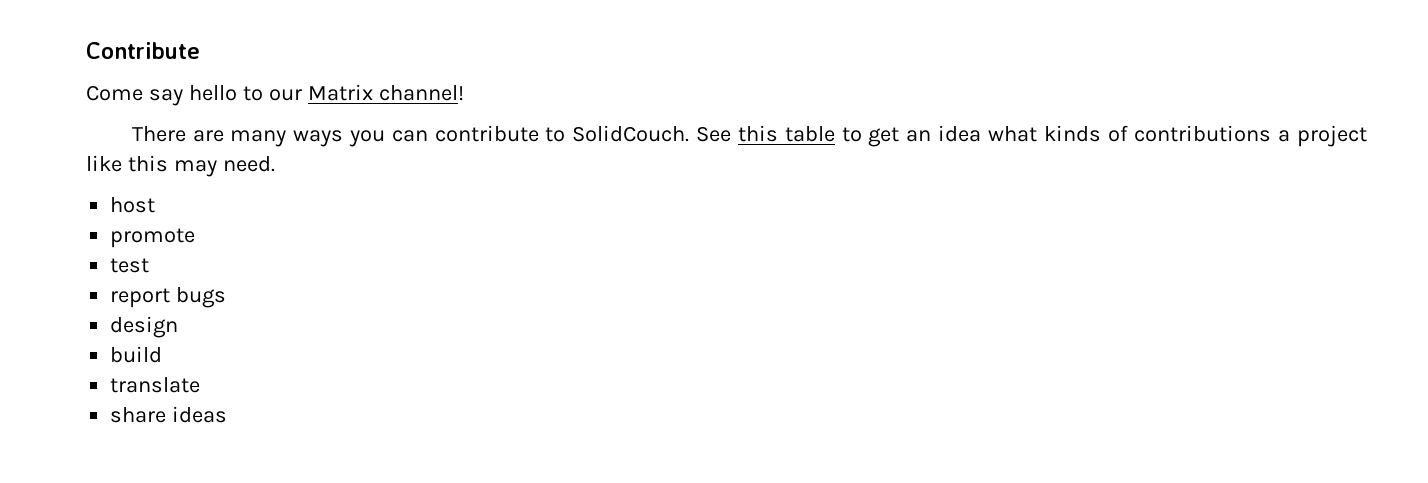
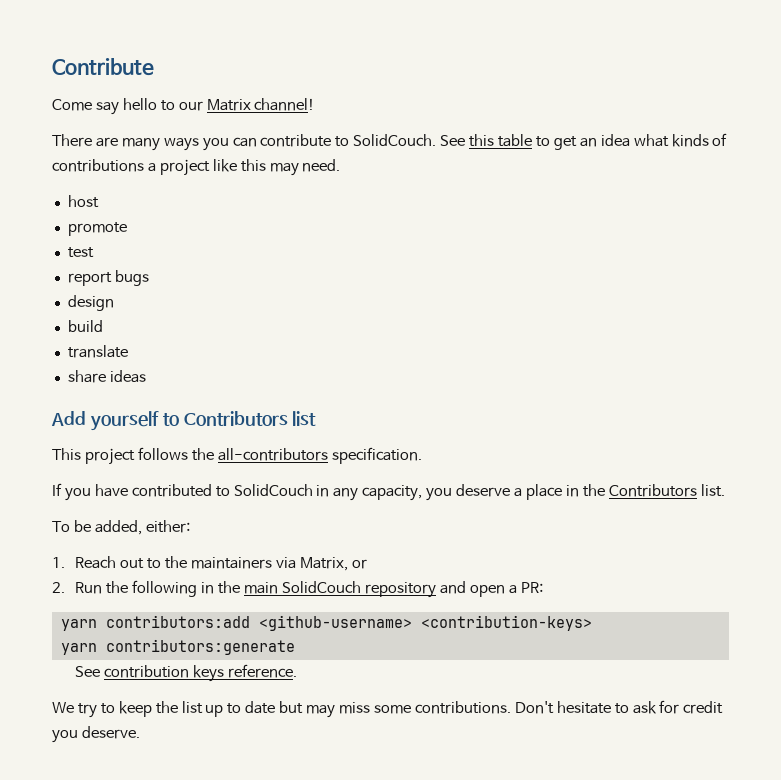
(228, 414) none -> [51,411,317,431] [52,447,422,465] [52,483,725,501] [52,520,190,535] [52,556,367,571] [52,580,543,598] [60,615,592,631] [60,639,295,655] [75,664,298,682] [52,700,724,718] [52,726,140,743] // Add yourself to Contributors list // This project follows the all-contributors specification. // If you have contributed to SolidCouch in any capacity, you deserve a place in the Contributors list. // To be added, either: // 1. Reach out to the maintainers via Matrix, or // 2. Run the following in the main SolidCouch repository and open a PR: // yarn contributors:add <github-username> <contribution-keys> // yarn contributors:generate // See contribution keys reference. // We try to keep the list up to date but may miss some contributions. Don't hesitate to ask for credit you deserve.

